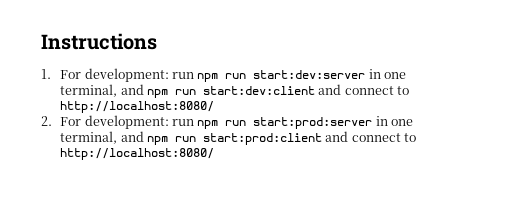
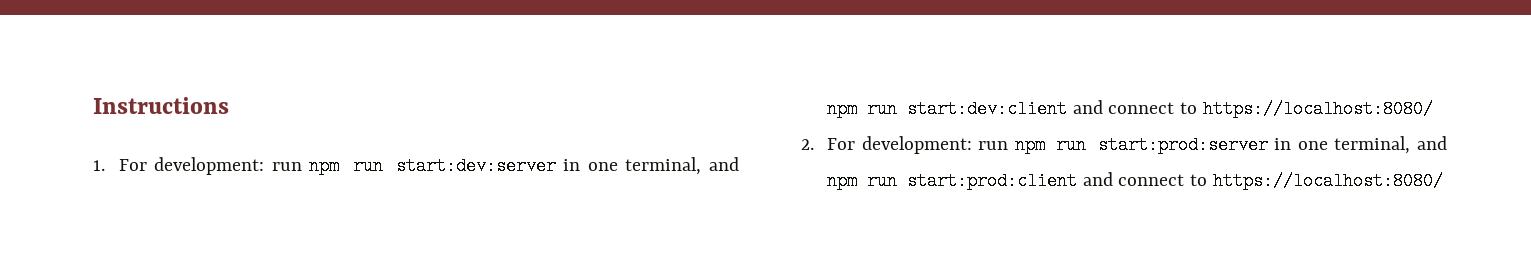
[60,101,215,113] http://localhost:8080/ -> [1202,100,1433,118] https://localhost:8080/
[60,148,215,160] http://localhost:8080/ -> [1212,172,1443,190] https://localhost:8080/

